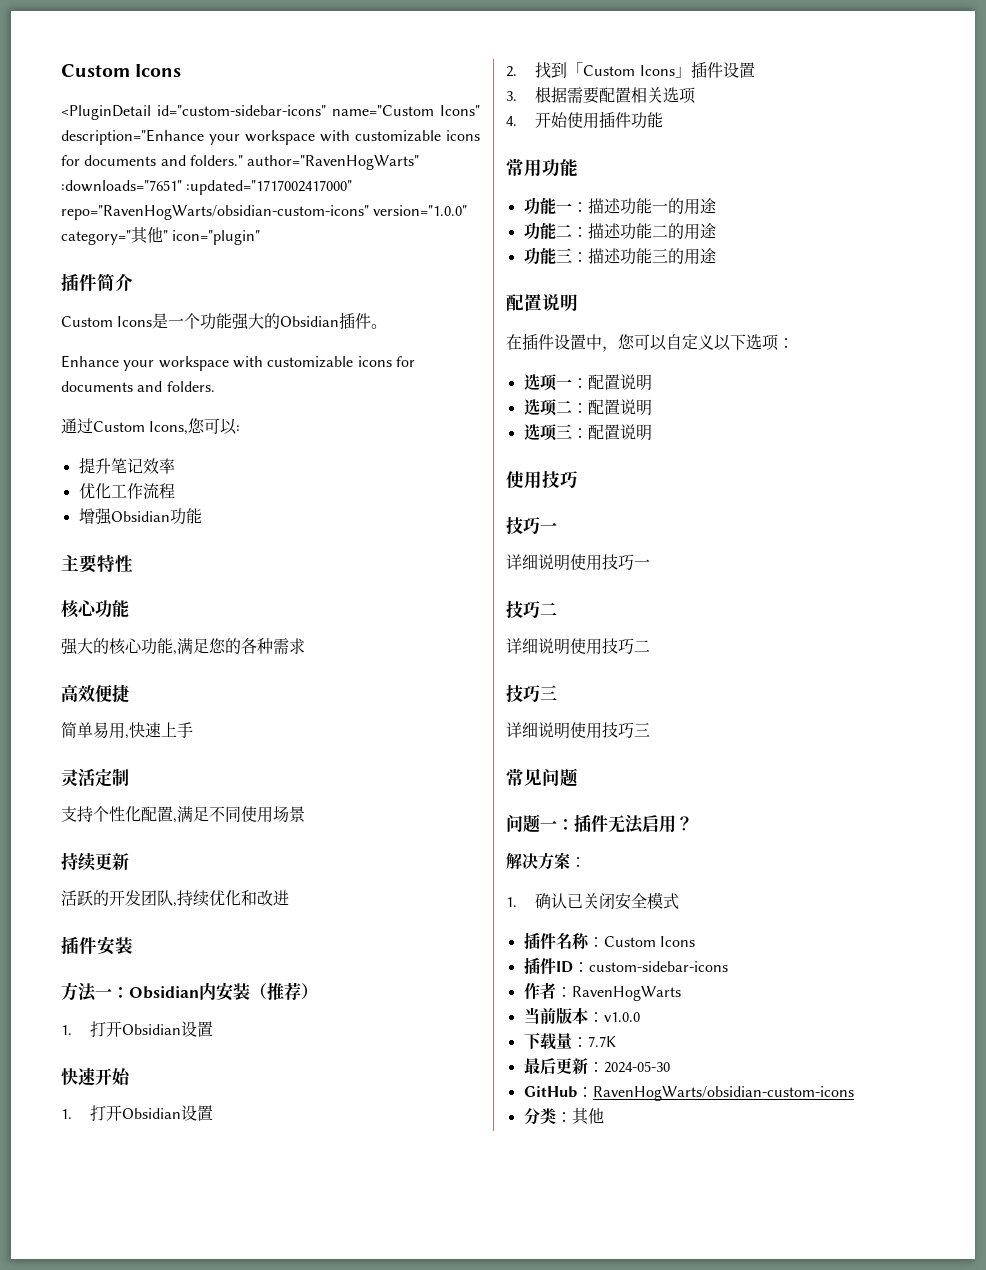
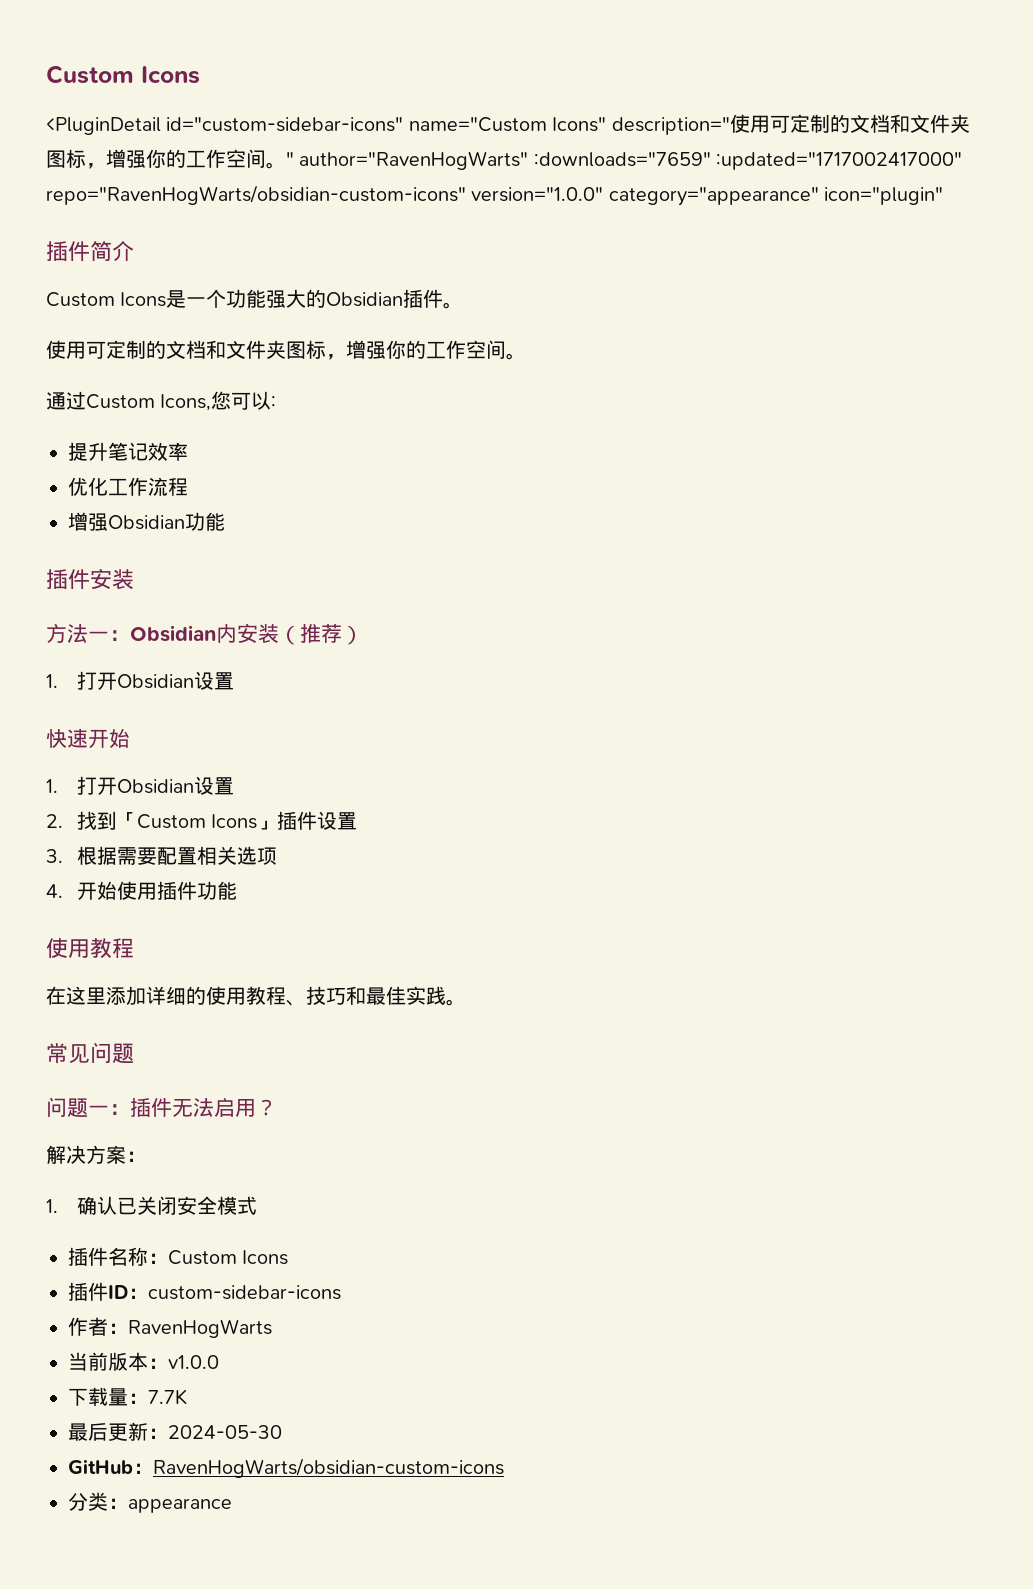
[61,129,480,145] [61,155,420,170] [61,180,353,195] [61,205,468,220] [61,227,168,245] description="Enhance your workspace with customizable icons for documents and folders." author="RavenHogWarts" :downloads="7651" :updated="1717002417000" repo="RavenHogWarts/obsidian-custom-icons" version="1.0.0" category="其他" -> [611,114,970,135] [46,149,963,170] [46,185,819,206] description="使用可定制的文档和文件夹图标，增强你的工作空间。" author="RavenHogWarts" :downloads="7659" :updated="1717002417000" repo="RavenHogWarts/obsidian-custom-icons" version="1.0.0" category="appearance"
[61,355,415,371] [61,381,215,392] Enhance your workspace with customizable icons for documents and folders. -> [46,340,526,360] 使用可定制的文档和文件夹图标，增强你的工作空间。
[61,554,133,573] [61,600,129,618] [61,638,305,655] [61,684,129,703] [61,722,193,739] [61,768,129,787] [61,806,305,823] [61,852,129,871] [61,890,289,907] // 主要特性 // 核心功能 // 强大的核心功能,满足您的各种需求 // 高效便捷 // 简单易用,快速上手 // 灵活定制 // 支持个性化配置,满足不同使用场景 // 持续更新 // 活跃的开发团队,持续优化和改进 -> (225, 521) none
[506,158,578,177] [523,197,716,215] [523,222,716,240] [523,247,716,265] [506,294,578,311] [506,333,794,352] [523,374,652,391] [523,399,652,416] [523,424,652,441] [506,470,578,489] [506,516,557,535] [506,554,650,571] [506,600,557,619] [506,638,650,655] [506,684,557,703] [506,722,650,739] 常用功能 // 功能一：描述功能一的用途 // 功能二：描述功能二的用途 // 功能三：描述功能三的用途 // 配置说明 // 在插件设置中，您可以自定义以下选项： // 选项一：配置说明 // 选项二：配置说明 // 选项三：配置说明 // 使用技巧 // 技巧一 // 详细说明使用技巧一 // 技巧二 // 详细说明使用技巧二 // 技巧三 // 详细说明使用技巧三 -> [46,938,134,959] [46,986,466,1006] 使用教程 // 在这里添加详细的使用教程、技巧和最佳实践。
[571,1108,604,1125] 其他 -> [128,1498,232,1513] appearance

